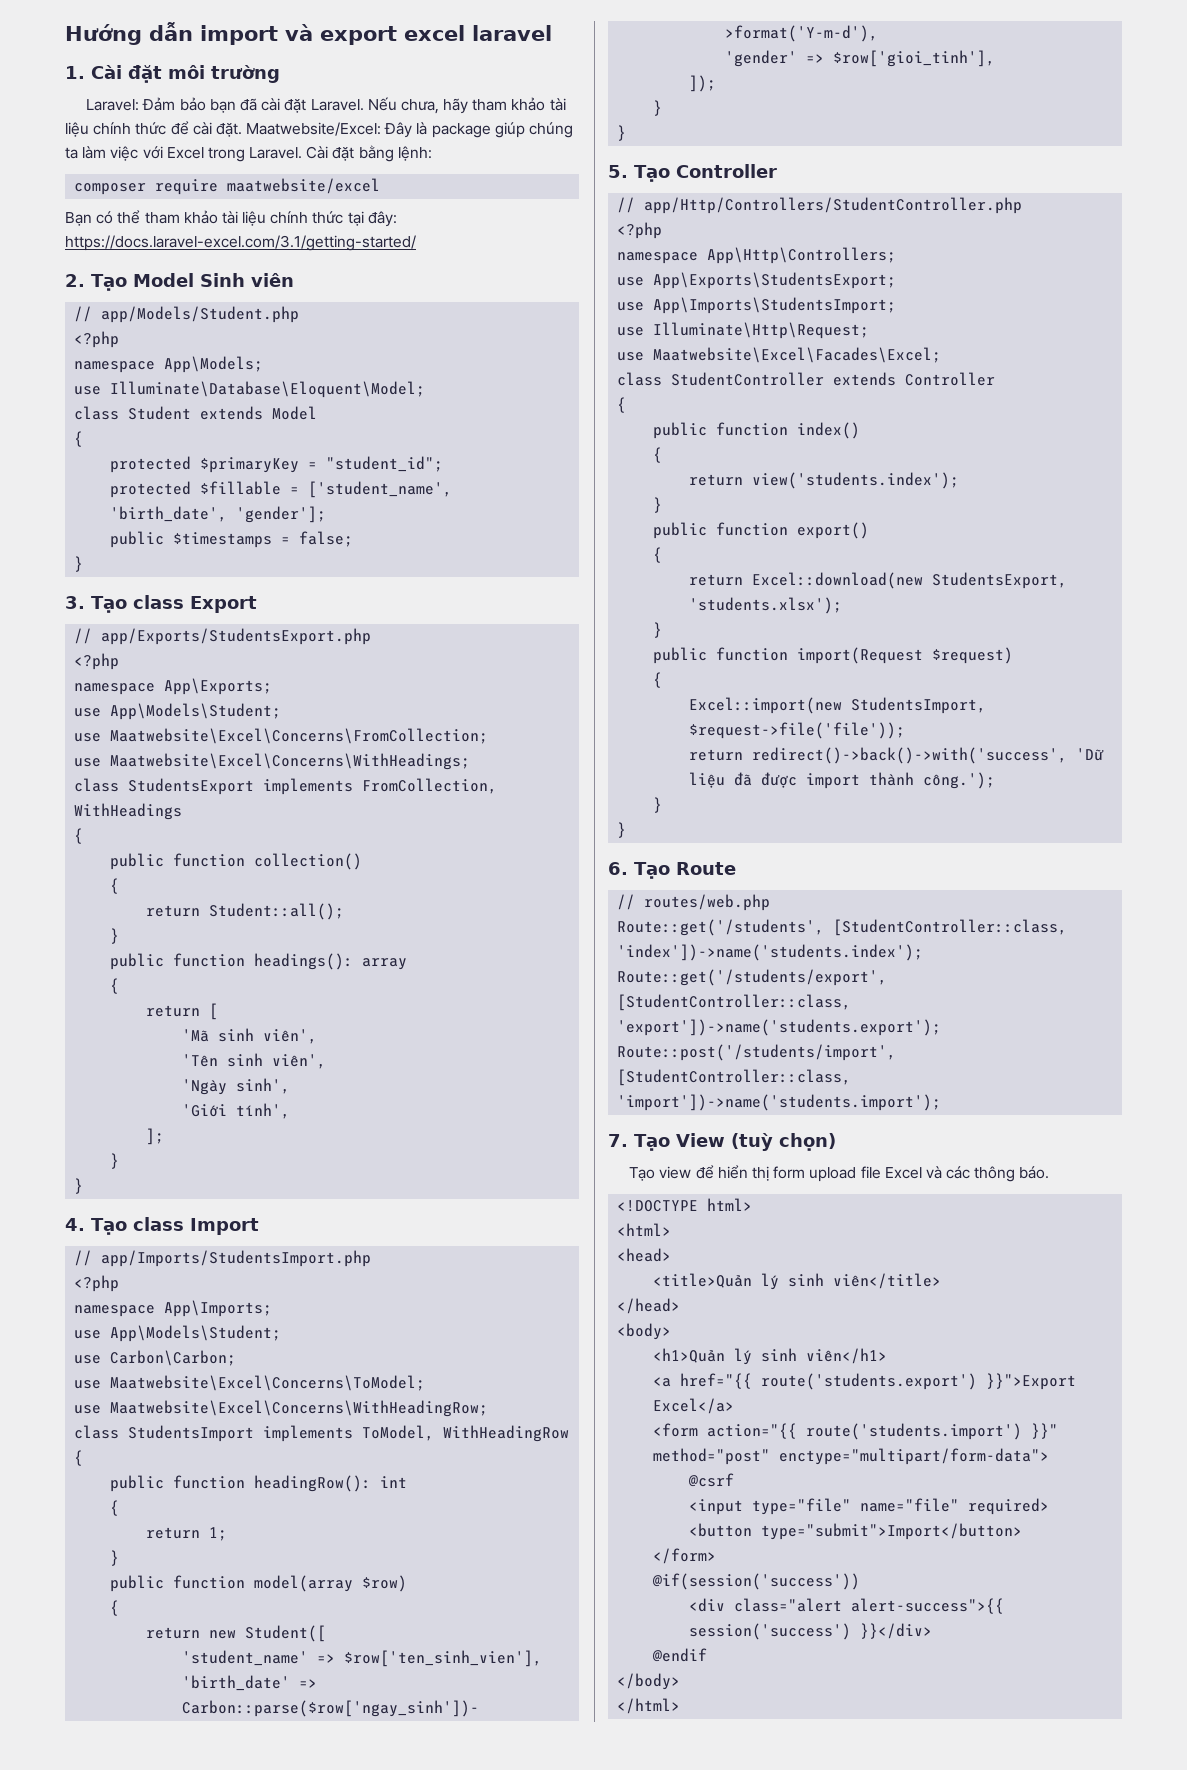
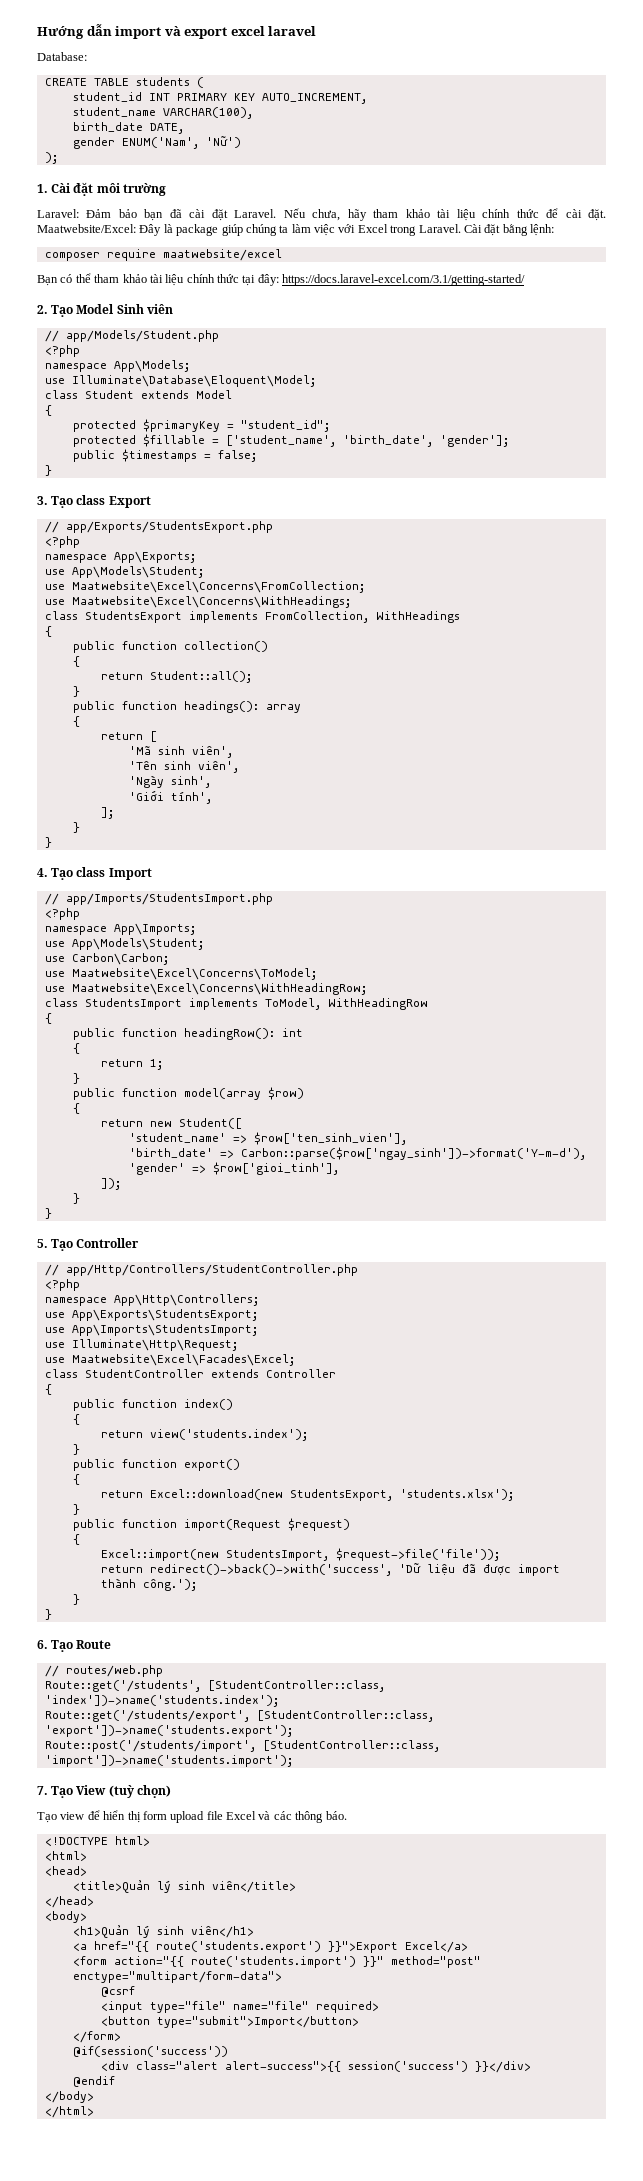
(552, 33) none -> [37,52,87,61] [44,77,204,88] [72,92,367,104] [72,107,253,119] [72,122,184,134] [72,136,241,149] [44,152,58,164] // Database: // CREATE TABLE students ( // student_id INT PRIMARY KEY AUTO_INCREMENT, // student_name VARCHAR(100), // birth_date DATE, // gender ENUM('Nam', 'Nữ') // );

